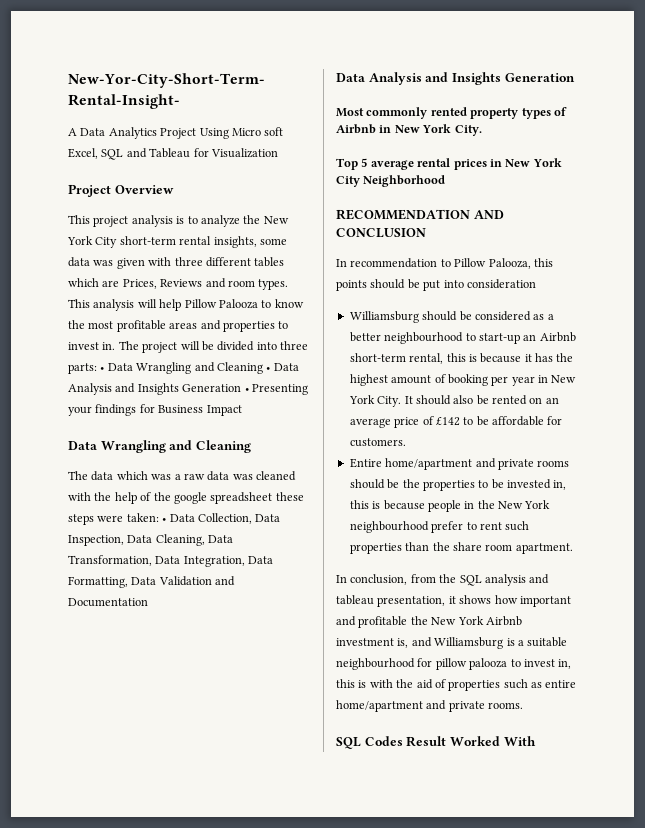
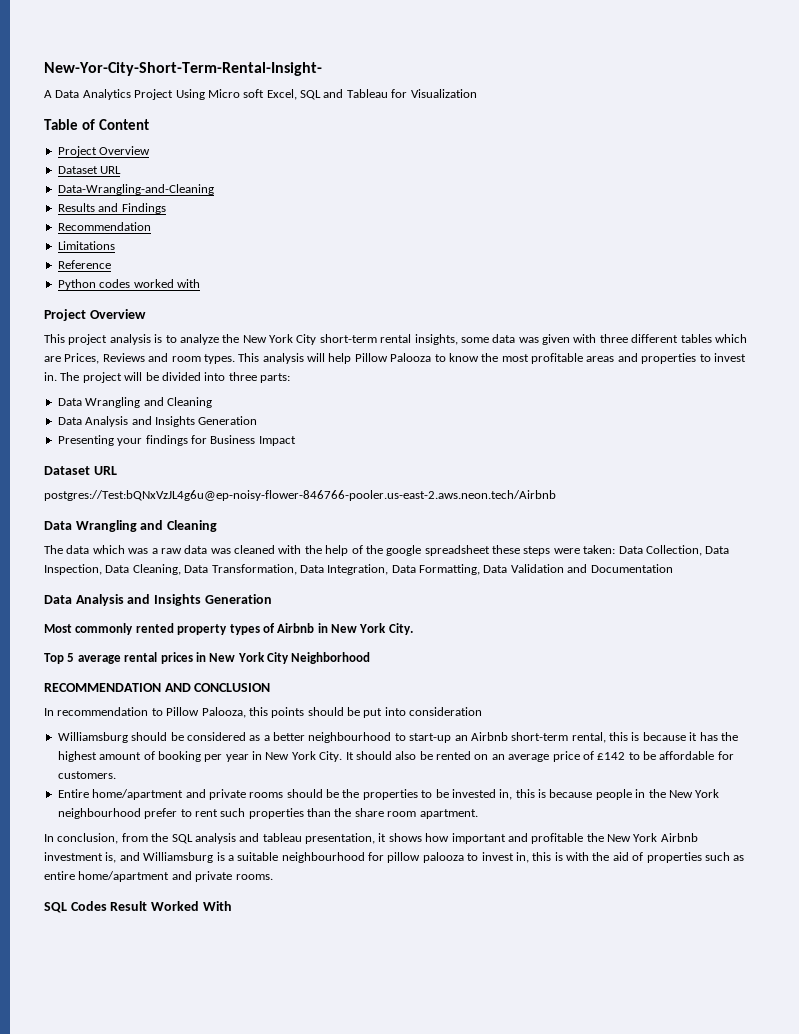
(278, 153) none -> [44,119,149,130] [57,146,151,157] [57,166,122,174] [57,184,214,195] [57,203,166,214] [57,222,151,231] [57,241,115,250] [57,260,111,269] [57,279,200,290] // Table of Content // Project Overview // Dataset URL // Data-Wrangling-and-Cleaning // Results and Findings // Recommendation // Limitations // Reference // Python codes worked with
[100,362,299,374] [68,383,249,395] • Data Wrangling and Cleaning • Data Analysis and Insights Generation • -> [57,397,212,408] [57,416,258,427] // Data Wrangling and Cleaning // Data Analysis and Insights Generation //
(242, 410) none -> [44,466,117,475] [44,490,556,501] // Dataset URL // postgres://Test:bQNxVzJL4g6u@ep-noisy-flower-846766-pooler.us-east-2.aws.neon.tech/Airbnb
[162,518,167,522] • -> (616, 549) none

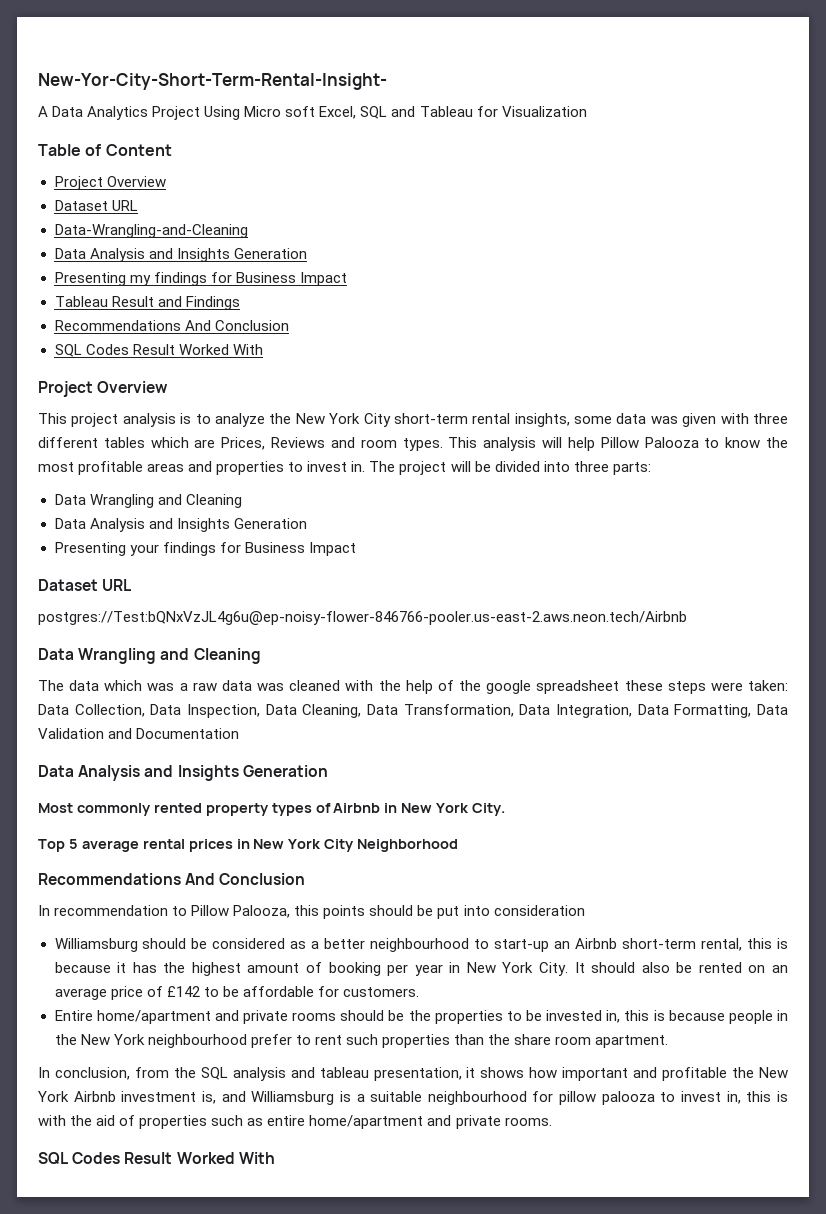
[57,203,166,214] [57,222,151,231] [57,241,115,250] [57,260,111,269] [57,279,200,290] Results and Findings // Recommendation // Limitations // Reference // Python codes worked with -> [54,248,307,262] [54,272,347,286] [54,296,240,310] [54,320,289,331] [54,344,263,357] Data Analysis and Insights Generation // Presenting my findings for Business Impact // Tableau Result and Findings // Recommendations And Conclusion // SQL Codes Result Worked With
[44,683,271,692] RECOMMENDATION AND CONCLUSION -> [38,873,306,885] Recommendations And Conclusion

